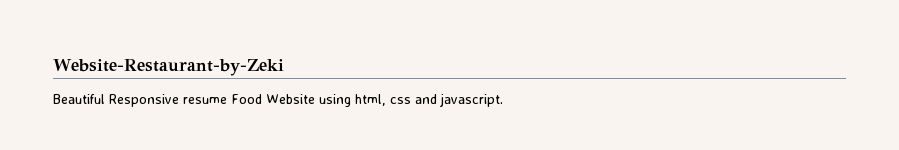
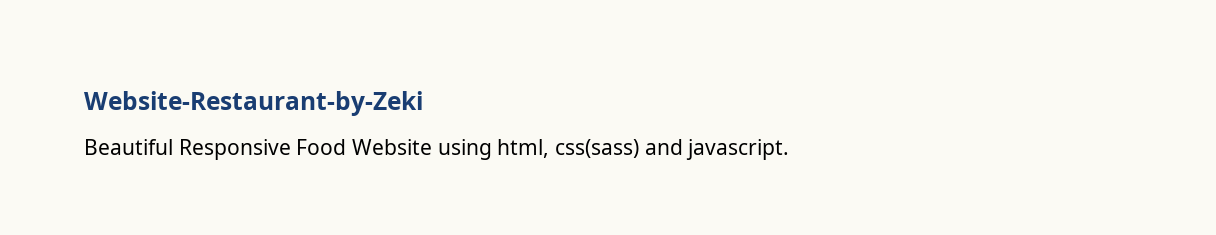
[183,97,227,104] resume -> (291, 149) none
[390,97,411,104] css -> [555,139,640,158] css(sass)

